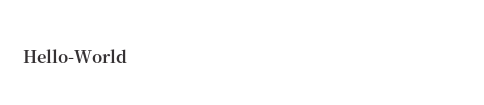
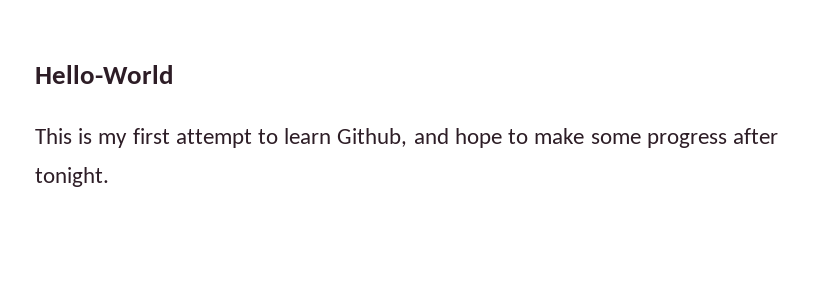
(127, 56) none -> [35,128,778,148] [35,167,109,187] // This is my first attempt to learn Github, and hope to make some progress after tonight.

